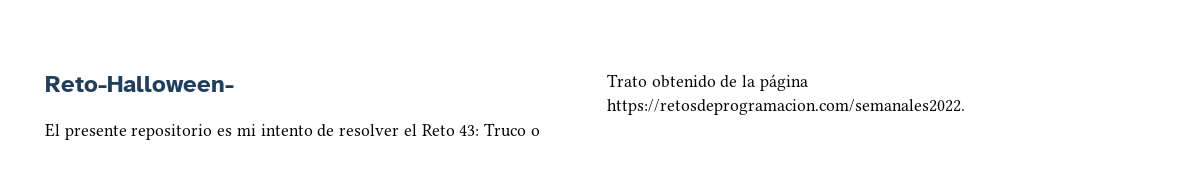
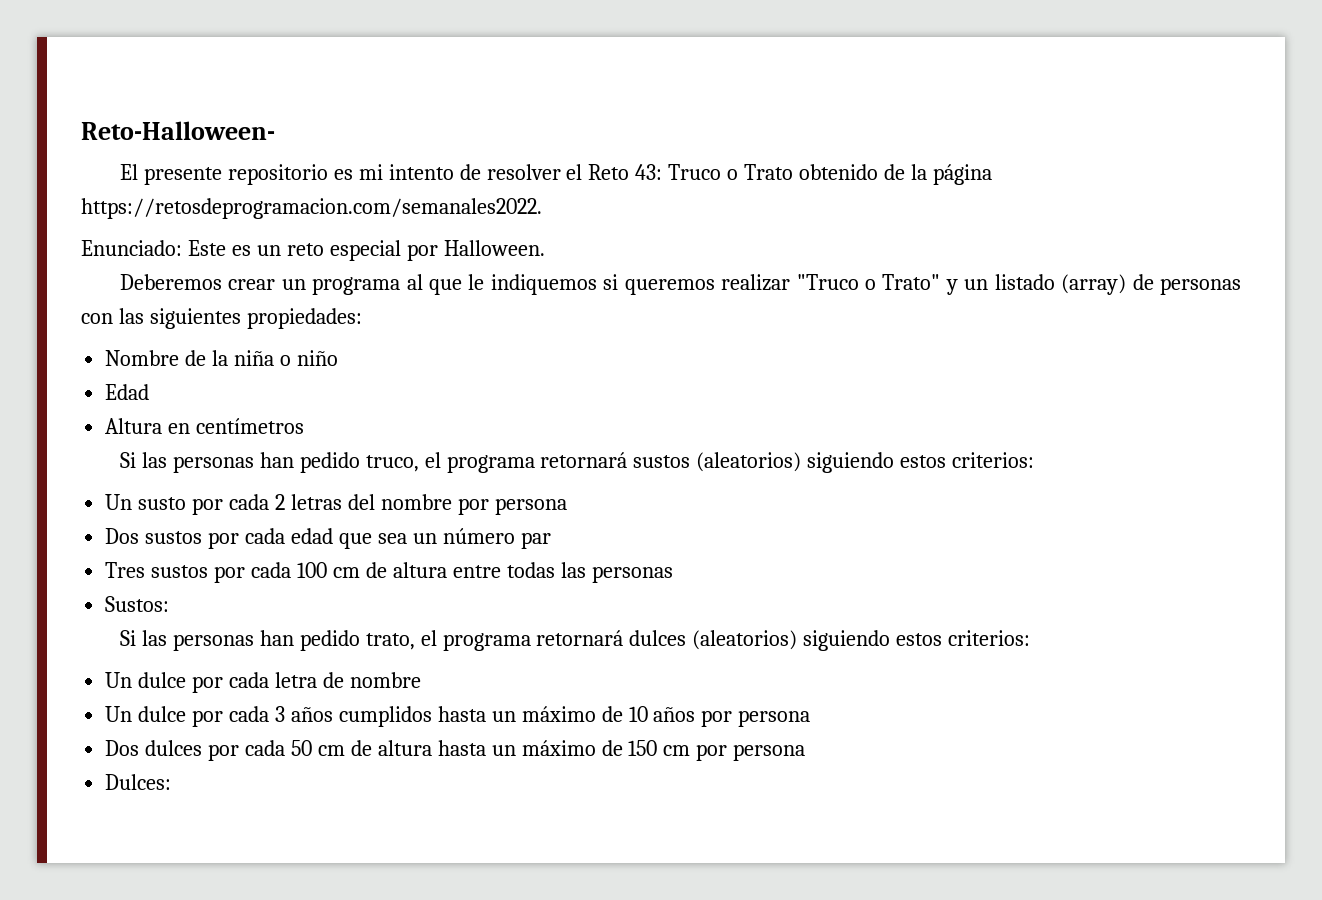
(965, 107) none -> [81,240,545,261] [119,274,1241,295] [81,308,362,329] [105,350,338,366] [105,384,150,400] [105,418,305,434] [119,452,1035,473] [105,494,567,515] [105,528,551,549] [105,562,673,583] [105,596,170,612] [119,630,1031,651] [105,672,421,693] [105,706,811,727] [105,740,806,761] [105,774,172,790] // Enunciado: Este es un reto especial por Halloween. // Deberemos crear un programa al que le indiquemos si queremos realizar "Truco o Trato" y un listado (array) de personas con las siguientes propiedades: // Nombre de la niña o niño // Edad // Altura en centímetros // Si las personas han pedido truco, el programa retornará sustos (aleatorios) siguiendo estos criterios: // Un susto por cada 2 letras del nombre por persona // Dos sustos por cada edad que sea un número par // Tres sustos por cada 100 cm de altura entre todas las personas // Sustos: // Si las personas han pedido trato, el programa retornará dulces (aleatorios) siguiendo estos criterios: // Un dulce por cada letra de nombre // Un dulce por cada 3 años cumplidos hasta un máximo de 10 años por persona // Dos dulces por cada 50 cm de altura hasta un máximo de 150 cm por persona // Dulces:

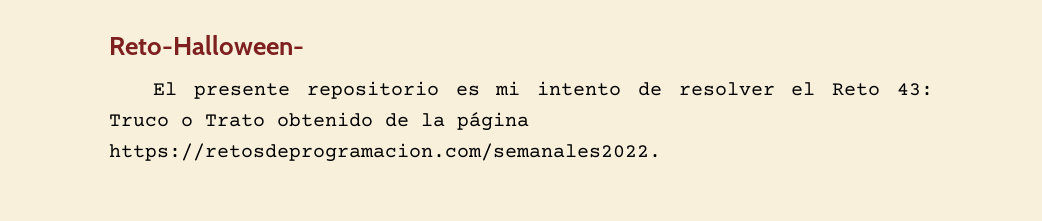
[81,240,545,261] [119,274,1241,295] [81,308,362,329] [105,350,338,366] [105,384,150,400] [105,418,305,434] [119,452,1035,473] [105,494,567,515] [105,528,551,549] [105,562,673,583] [105,596,170,612] [119,630,1031,651] [105,672,421,693] [105,706,811,727] [105,740,806,761] [105,774,172,790] // Enunciado: Este es un reto especial por Halloween. // Deberemos crear un programa al que le indiquemos si queremos realizar "Truco o Trato" y un listado (array) de personas con las siguientes propiedades: // Nombre de la niña o niño // Edad // Altura en centímetros // Si las personas han pedido truco, el programa retornará sustos (aleatorios) siguiendo estos criterios: // Un susto por cada 2 letras del nombre por persona // Dos sustos por cada edad que sea un número par // Tres sustos por cada 100 cm de altura entre todas las personas // Sustos: // Si las personas han pedido trato, el programa retornará dulces (aleatorios) siguiendo estos criterios: // Un dulce por cada letra de nombre // Un dulce por cada 3 años cumplidos hasta un máximo de 10 años por persona // Dos dulces por cada 50 cm de altura hasta un máximo de 150 cm por persona // Dulces: -> (661, 152) none

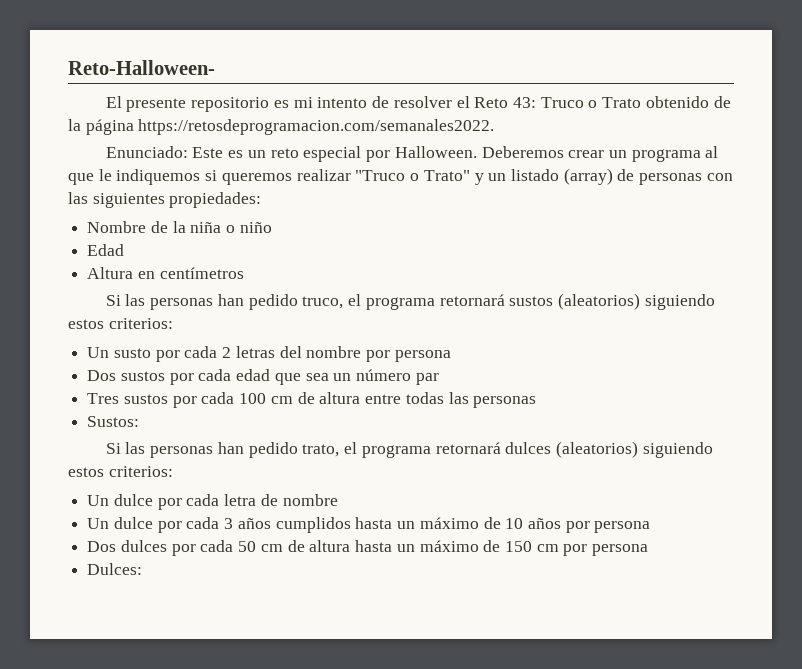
(661, 152) none -> [105,146,719,162] [68,168,733,185] [68,192,262,208] [87,221,272,233] [87,244,125,256] [87,267,244,279] [105,293,715,310] [68,318,173,329] [87,346,451,362] [87,369,439,385] [87,392,537,408] [87,416,140,427] [105,441,713,458] [68,466,173,477] [87,494,338,510] [87,517,651,533] [87,540,649,556] [87,563,143,575] // Enunciado: Este es un reto especial por Halloween. Deberemos crear un programa al que le indiquemos si queremos realizar "Truco o Trato" y un listado (array) de personas con las siguientes propiedades: // Nombre de la niña o niño // Edad // Altura en centímetros // Si las personas han pedido truco, el programa retornará sustos (aleatorios) siguiendo estos criterios: // Un susto por cada 2 letras del nombre por persona // Dos sustos por cada edad que sea un número par // Tres sustos por cada 100 cm de altura entre todas las personas // Sustos: // Si las personas han pedido trato, el programa retornará dulces (aleatorios) siguiendo estos criterios: // Un dulce por cada letra de nombre // Un dulce por cada 3 años cumplidos hasta un máximo de 10 años por persona // Dos dulces por cada 50 cm de altura hasta un máximo de 150 cm por persona // Dulces:

